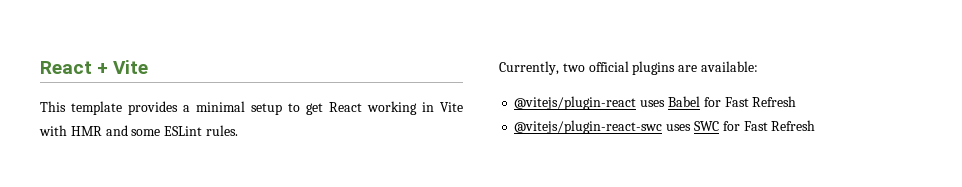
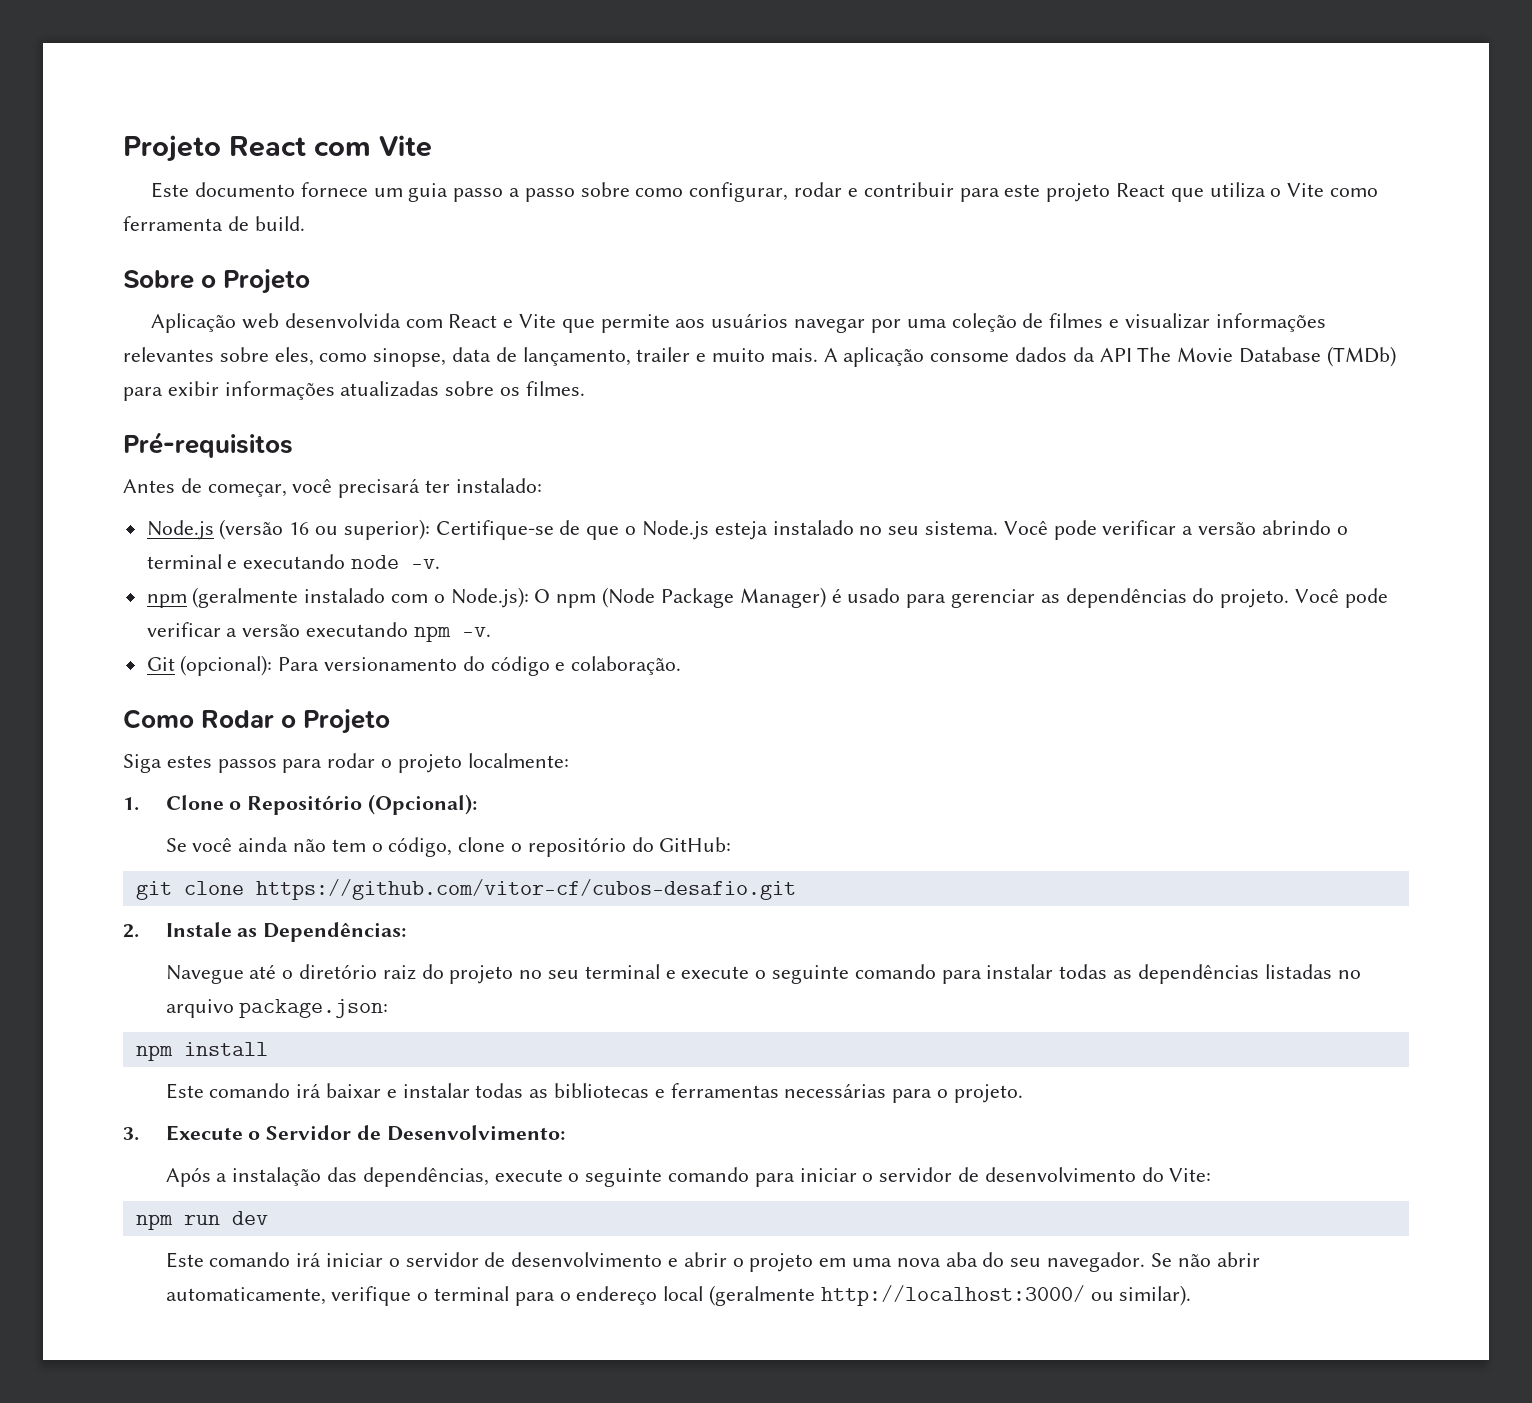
[40,60,149,74] [40,101,463,115] [39,125,238,136] [499,61,758,75] [514,96,797,110] [514,120,816,134] React + Vite // This template provides a minimal setup to get React working in Vite with HMR and some ESLint rules. // Currently, two official plugins are available: // @vitejs/plugin-react uses Babel for Fast Refresh // @vitejs/plugin-react-swc uses SWC for Fast Refresh -> [123,135,432,162] [151,182,1378,202] [123,216,305,231] [123,269,311,294] [151,313,1326,333] [123,346,1396,367] [123,381,585,401] [123,431,293,458] [123,478,542,498] [146,519,1348,540] [146,554,441,569] [146,587,1388,608] [146,622,491,642] [146,655,682,676] [123,709,391,734] [123,753,569,773] [123,794,478,815] [165,837,732,857] [135,879,796,900] [123,922,407,942] [165,964,1361,984] [165,999,389,1018] [135,1042,268,1061] [165,1083,1023,1103] [123,1125,565,1141] [165,1167,1212,1187] [135,1211,268,1230] [165,1252,1260,1272] [165,1285,1192,1306] Projeto React com Vite // Este documento fornece um guia passo a passo sobre como configurar, rodar e contribuir para este projeto React que utiliza o Vite como ferramenta de build. // Sobre o Projeto // Aplicação web desenvolvida com React e Vite que permite aos usuários navegar por uma coleção de filmes e visualizar informações relevantes sobre eles, como sinopse, data de lançamento, trailer e muito mais. A aplicação consome dados da API The Movie Database (TMDb) para exibir informações atualizadas sobre os filmes. // Pré-requisitos // Antes de começar, você precisará ter instalado: // Node.js (versão 16 ou superior): Certifique-se de que o Node.js esteja instalado no seu sistema. Você pode verificar a versão abrindo o terminal e executando node -v. // npm (geralmente instalado com o Node.js): O npm (Node Package Manager) é usado para gerenciar as dependências do projeto. Você pode verificar a versão executando npm -v. // Git (opcional): Para versionamento do código e colaboração. // Como Rodar o Projeto // Siga estes passos para rodar o projeto localmente: // 1. Clone o Repositório (Opcional): // Se você ainda não tem o código, clone o repositório do GitHub: // git clone https://github.com/vitor-cf/cubos-desafio.git // 2. Instale as Dependências: // Navegue até o diretório raiz do projeto no seu terminal e execute o seguinte comando para instalar todas as dependências listadas no arquivo package.json: // npm install // Este comando irá baixar e instalar todas as bibliotecas e ferramentas necessárias para o projeto. // 3. Execute o Servidor de Desenvolvimento: // Após a instalação das dependências, execute o seguinte comando para iniciar o servidor de desenvolvimento do Vite: // npm run dev // Este comando irá iniciar o servidor de desenvolvimento e abrir o projeto em uma nova aba do seu navegador. Se não abrir automaticamente, verifique o terminal para o endereço local (geralmente http://localhost:3000/ ou similar).

